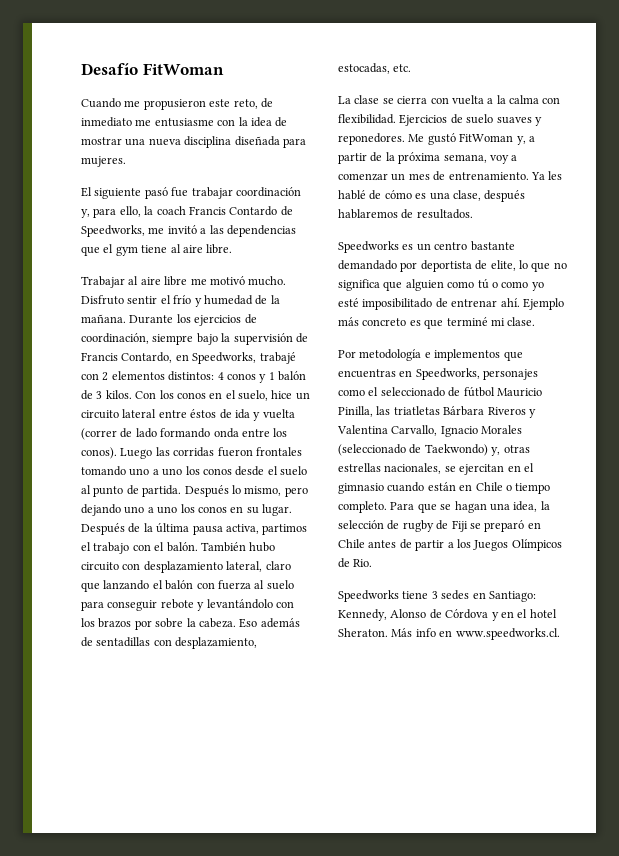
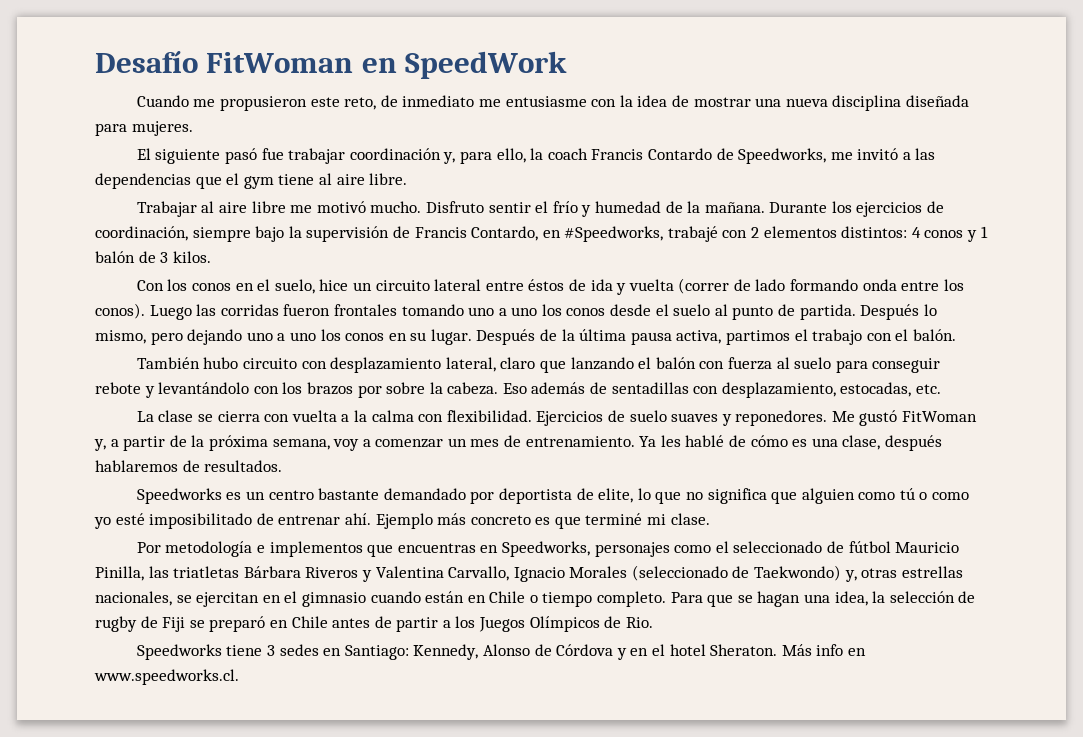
(224, 69) none -> [361,51,568,79] en SpeedWork
[192,352,257,364] Speedworks, -> [564,226,664,242] #Speedworks,
(132, 394) none -> (211, 257) //
(198, 547) none -> (956, 335) //

